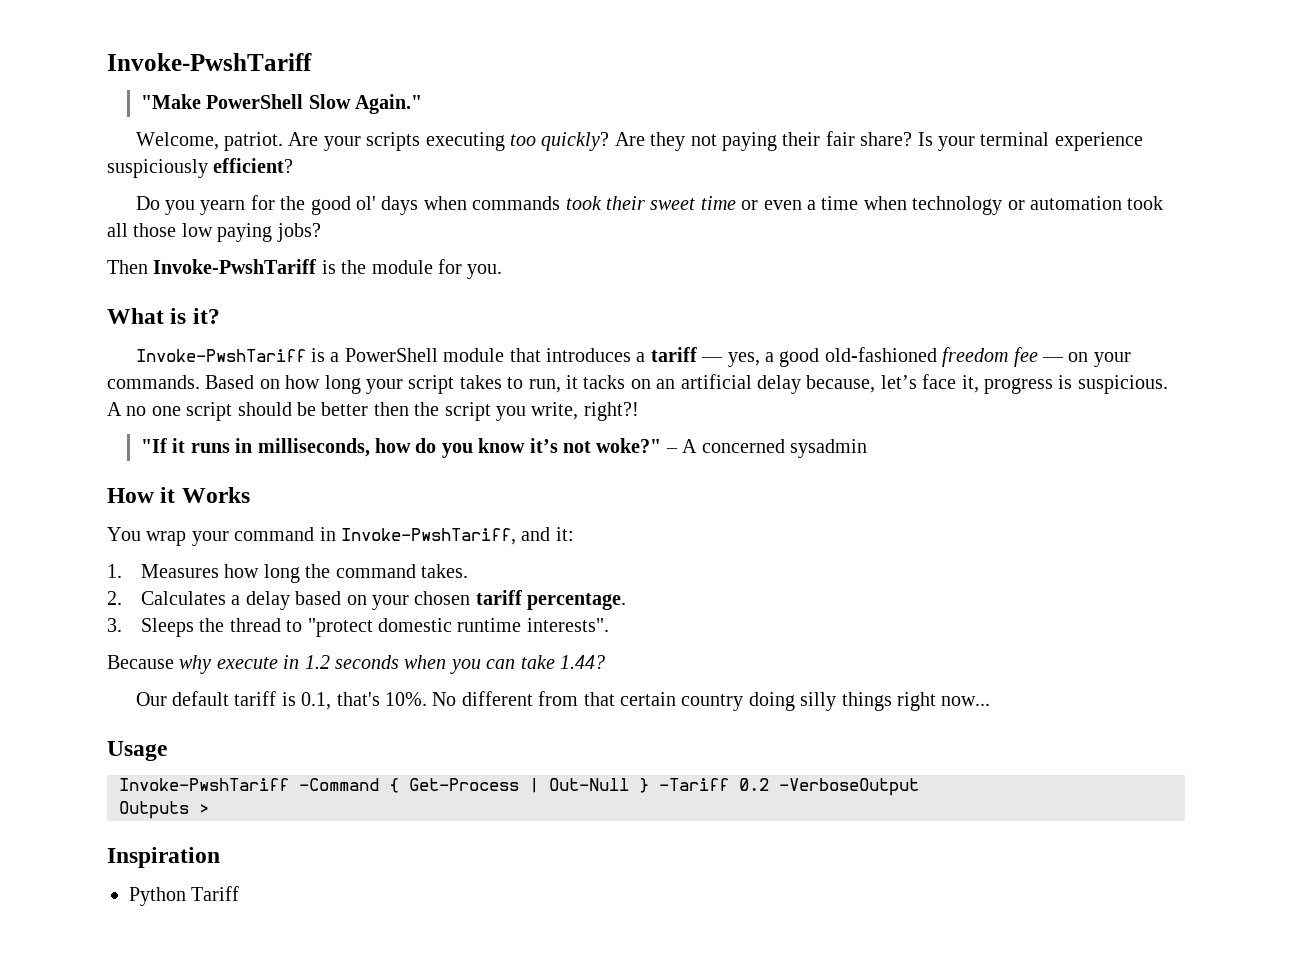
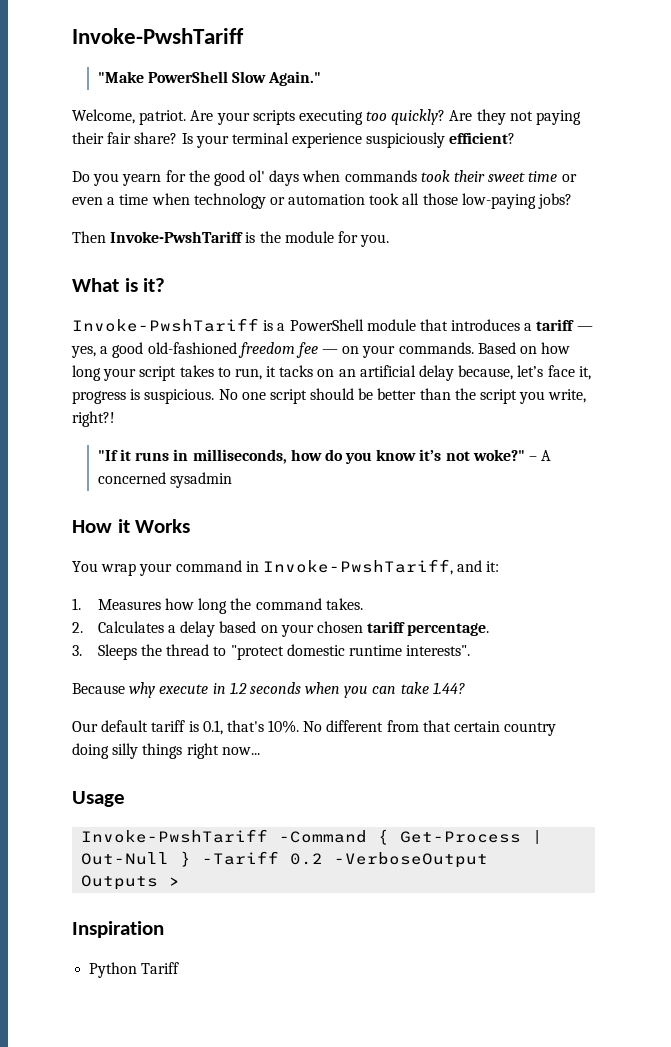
[181,223,273,242] low paying -> [461,193,536,209] low-paying
[107,402,147,416] A no -> [218,389,238,400] No
[373,402,409,416] then -> [419,388,451,400] than

